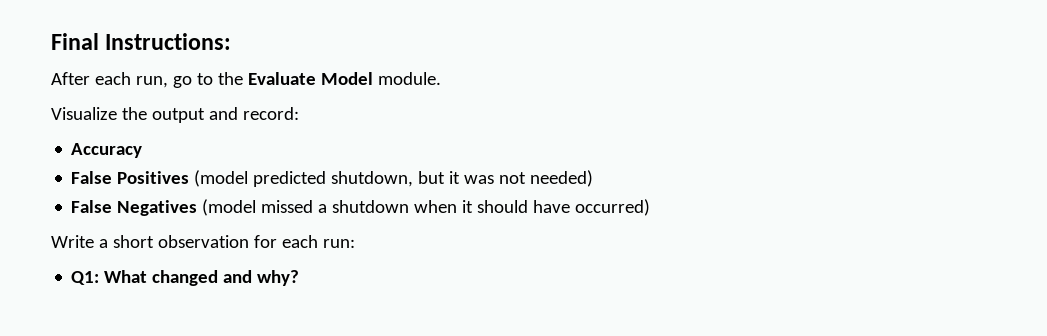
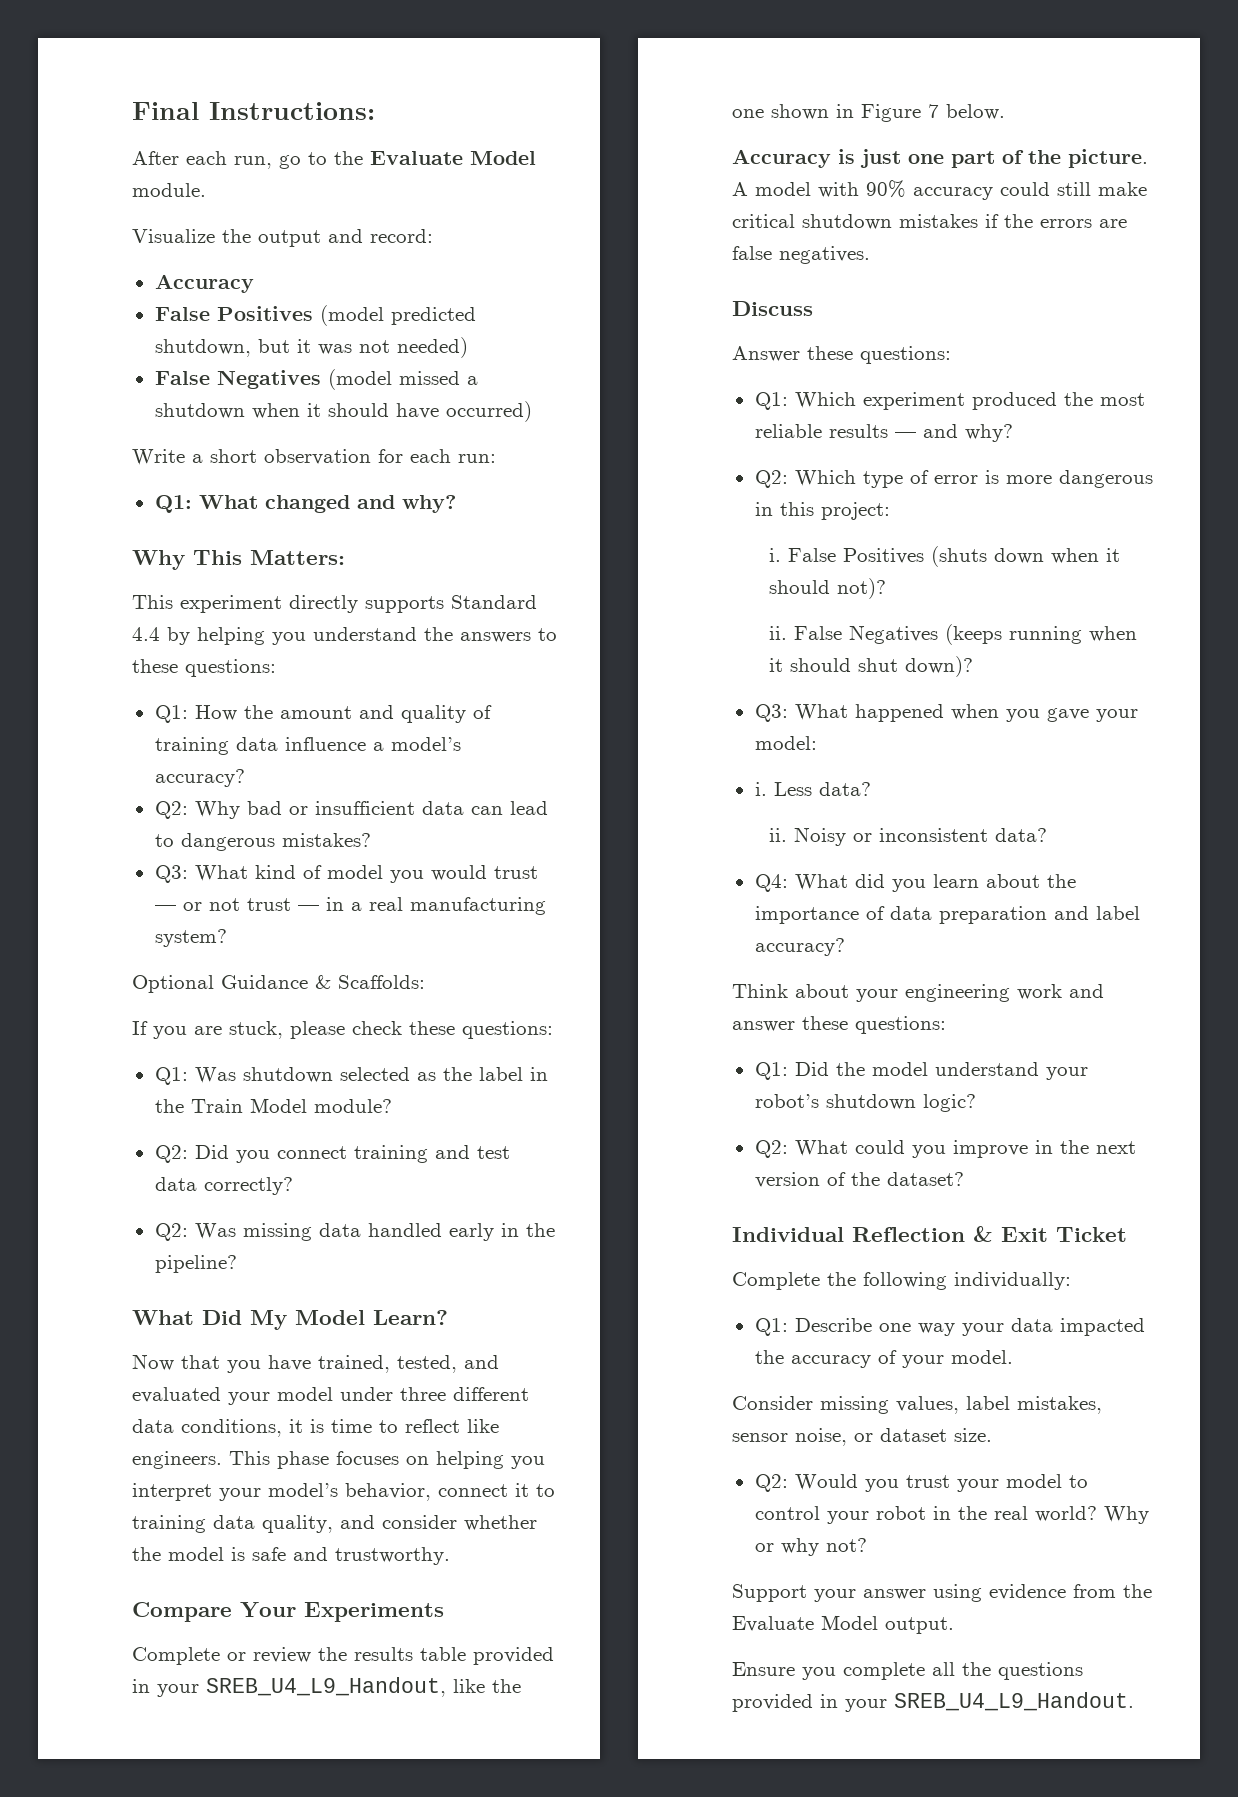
(300, 278) none -> [132,550,345,570] [132,595,537,613] [132,627,557,645] [132,659,276,677] [154,705,492,723] [154,737,461,755] [154,769,245,787] [154,801,548,819] [154,833,371,851] [154,865,538,883] [154,897,546,915] [154,929,227,947] [132,975,425,993] [132,1021,553,1039] [154,1067,548,1085] [154,1098,392,1113] [154,1145,510,1163] [154,1177,293,1195] [154,1223,555,1241] [154,1255,237,1273] [132,1310,448,1330] [132,1354,499,1373] [132,1387,529,1405] [132,1419,499,1437] [132,1451,545,1469] [132,1483,555,1501] [132,1515,537,1533] [132,1547,450,1565] [132,1602,444,1622] [132,1647,554,1665] [132,1677,521,1697] [732,104,1005,122] [732,149,1148,168] [732,180,1147,200] [732,214,1127,230] [732,246,870,264] [732,301,813,316] [732,346,951,364] [754,392,1145,410] [754,424,1013,442] [754,470,1153,488] [754,502,890,520] [769,546,1121,567] [769,578,887,599] [769,624,1138,645] [769,656,974,677] [754,704,1138,722] [754,736,817,750] [754,782,871,796] [769,827,1048,846] [754,874,1076,892] [754,906,1140,924] [754,938,845,956] [732,984,1104,1002] [732,1016,946,1034] [754,1062,1088,1080] [754,1094,976,1112] [754,1140,1136,1158] [754,1172,964,1188] [732,1226,1127,1242] [732,1272,1071,1290] [754,1318,1145,1336] [754,1350,1013,1368] [732,1396,1102,1414] [732,1428,992,1446] [754,1474,1088,1492] [754,1506,1149,1524] [754,1538,867,1556] [732,1584,1152,1602] [732,1615,954,1634] [732,1662,1083,1680] [732,1692,1134,1712] // Why This Matters: // This experiment directly supports Standard 4.4 by helping you understand the answers to these questions: // Q1: How the amount and quality of training data influence a model’s accuracy? // Q2: Why bad or insufficient data can lead to dangerous mistakes? // Q3: What kind of model you would trust — or not trust — in a real manufacturing system? // Optional Guidance & Scaffolds: // If you are stuck, please check these questions: // Q1: Was shutdown selected as the label in the Train Model module? // Q2: Did you connect training and test data correctly? // Q2: Was missing data handled early in the pipeline? // What Did My Model Learn? // Now that you have trained, tested, and evaluated your model under three different data conditions, it is time to reflect like engineers. This phase focuses on helping you interpret your model’s behavior, connect it to training data quality, and consider whether the model is safe and trustworthy. // Compare Your Experiments // Complete or review the results table provided in your SREB_U4_L9_Handout, like the one shown in Figure 7 below. // Accuracy is just one part of the picture. A model with 90% accuracy could still make critical shutdown mistakes if the errors are false negatives. // Discuss // Answer these questions: // Q1: Which experiment produced the most reliable results — and why? // Q2: Which type of error is more dangerous in this project: // i. False Positives (shuts down when it should not)? // ii. False Negatives (keeps running when it should shut down)? // Q3: What happened when you gave your model: // i. Less data? // ii. Noisy or inconsistent data? // Q4: What did you learn about the importance of data preparation and label accuracy? // Think about your engineering work and answer these questions: // Q1: Did the model understand your robot’s shutdown logic? // Q2: What could you improve in the next version of the dataset? // Individual Reflection & Exit Ticket // Complete the following individually: // Q1: Describe one way your data impacted the accuracy of your model. // Consider missing values, label mistakes, sensor noise, or dataset size. // Q2: Would you trust your model to control your robot in the real world? Why or why not? // Support your answer using evidence from the Evaluate Model output. // Ensure you complete all the questions provided in your SREB_U4_L9_Handout.

